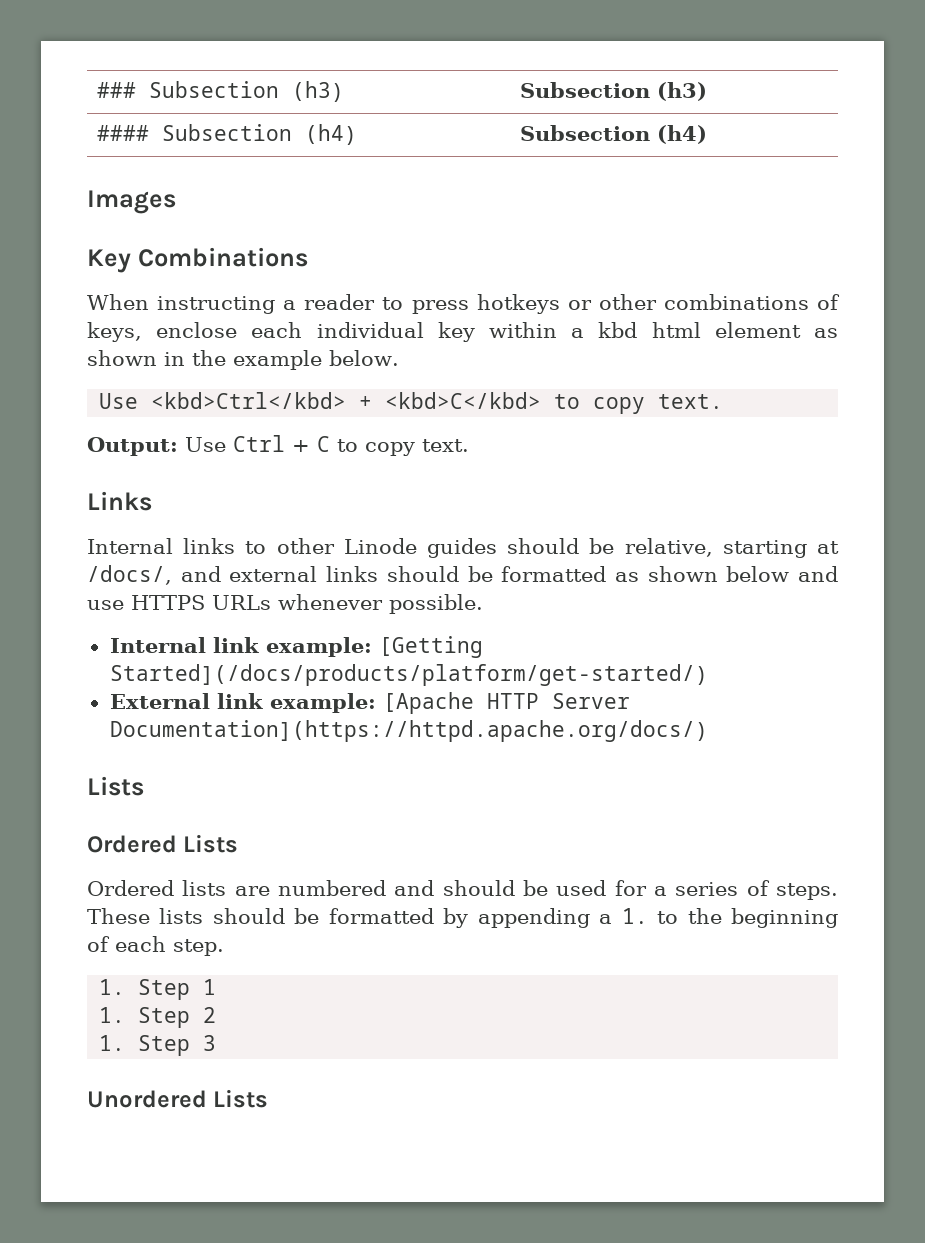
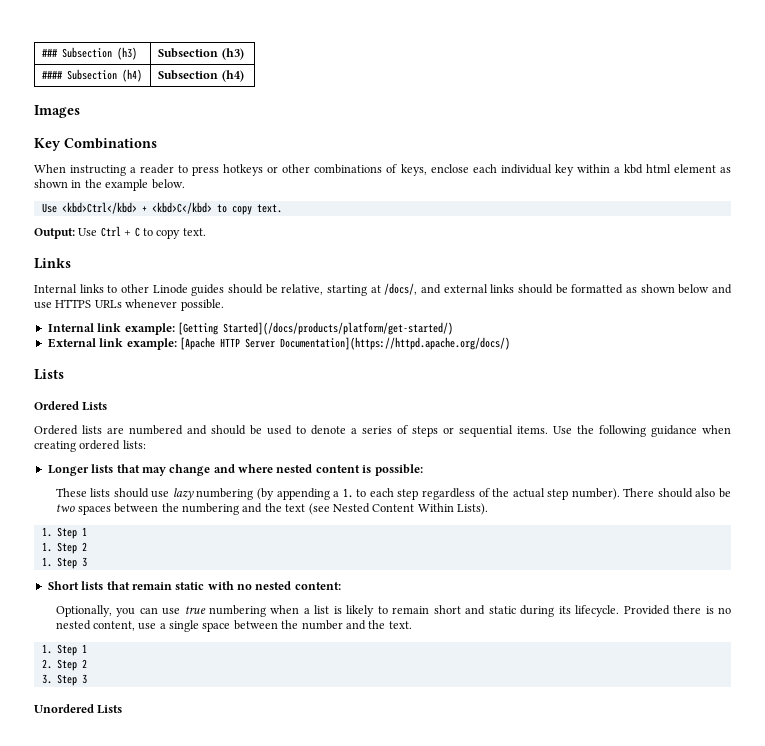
[614,880,647,896] for -> [296,425,346,435] to denote
[776,883,839,900] [87,908,839,928] [87,936,224,956] steps. These lists should be formatted by appending a 1. to the beginning of each step. -> [412,425,731,437] [34,440,146,452] [47,464,423,476] [55,488,731,500] [55,503,489,515] steps or sequential items. Use the following guidance when creating ordered lists: // Longer lists that may change and where nested content is possible: // These lists should use lazy numbering (by appending a 1. to each step regardless of the actual step number). There should also be two spaces between the numbering and the text (see Nested Content Within Lists).
(217, 1043) none -> [47,581,341,590] [55,605,731,617] [55,620,412,632] [41,644,87,656] [41,659,87,671] [41,674,87,686] // Short lists that remain static with no nested content: // Optionally, you can use true numbering when a list is likely to remain short and static during its lifecycle. Provided there is no nested content, use a single space between the number and the text. // 1. Step 1 // 2. Step 2 // 3. Step 3

